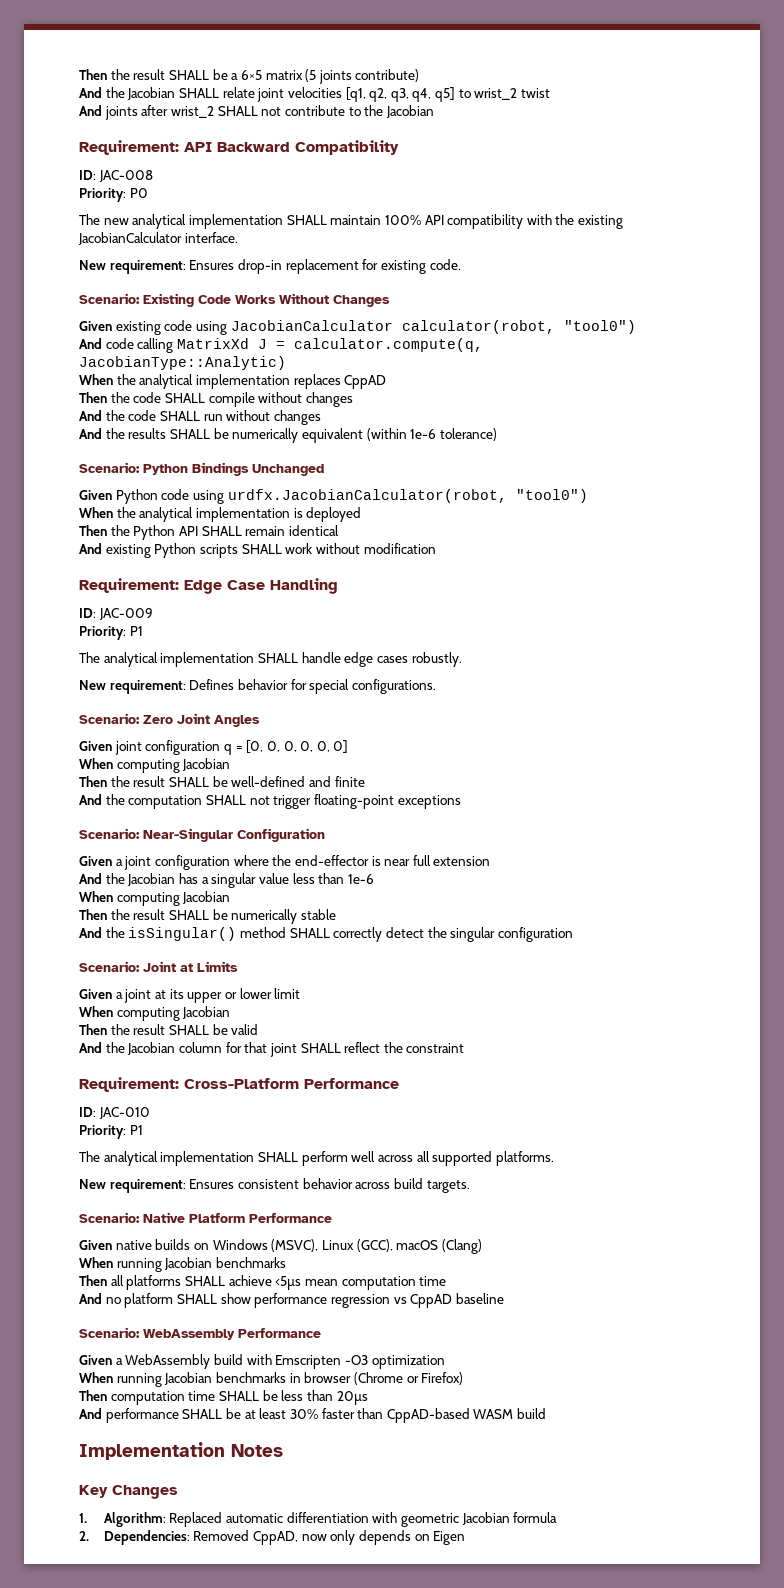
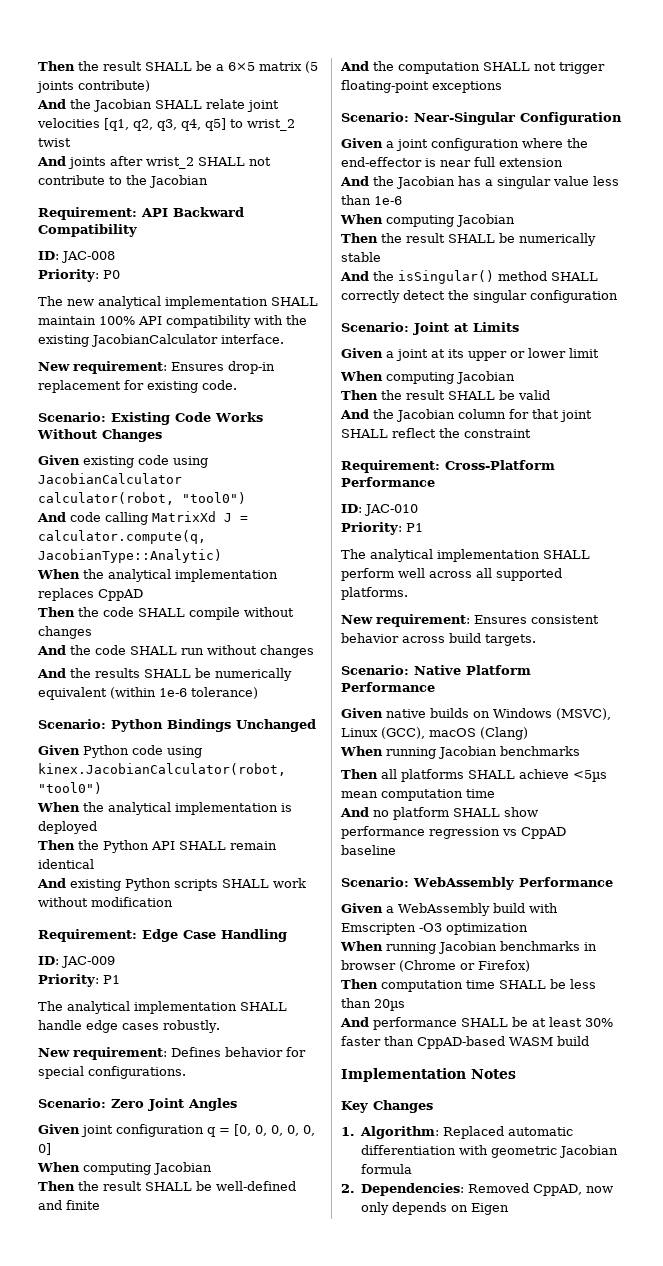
[227,489,507,503] urdfx.JacobianCalculator(robot, -> [38,763,286,776] kinex.JacobianCalculator(robot,

